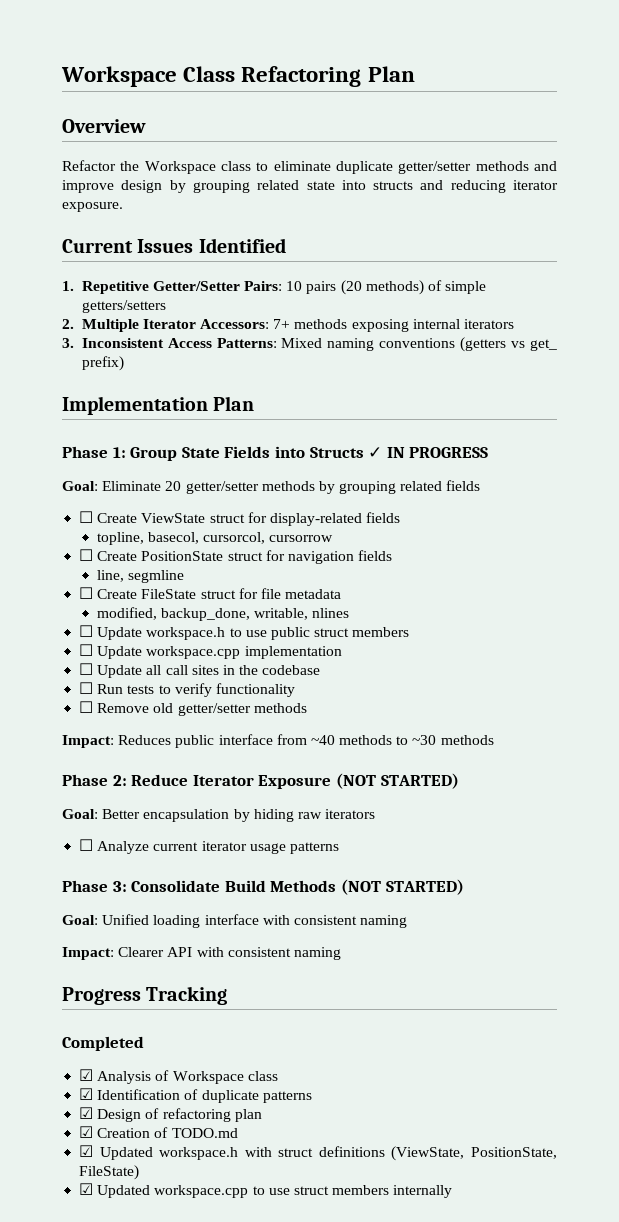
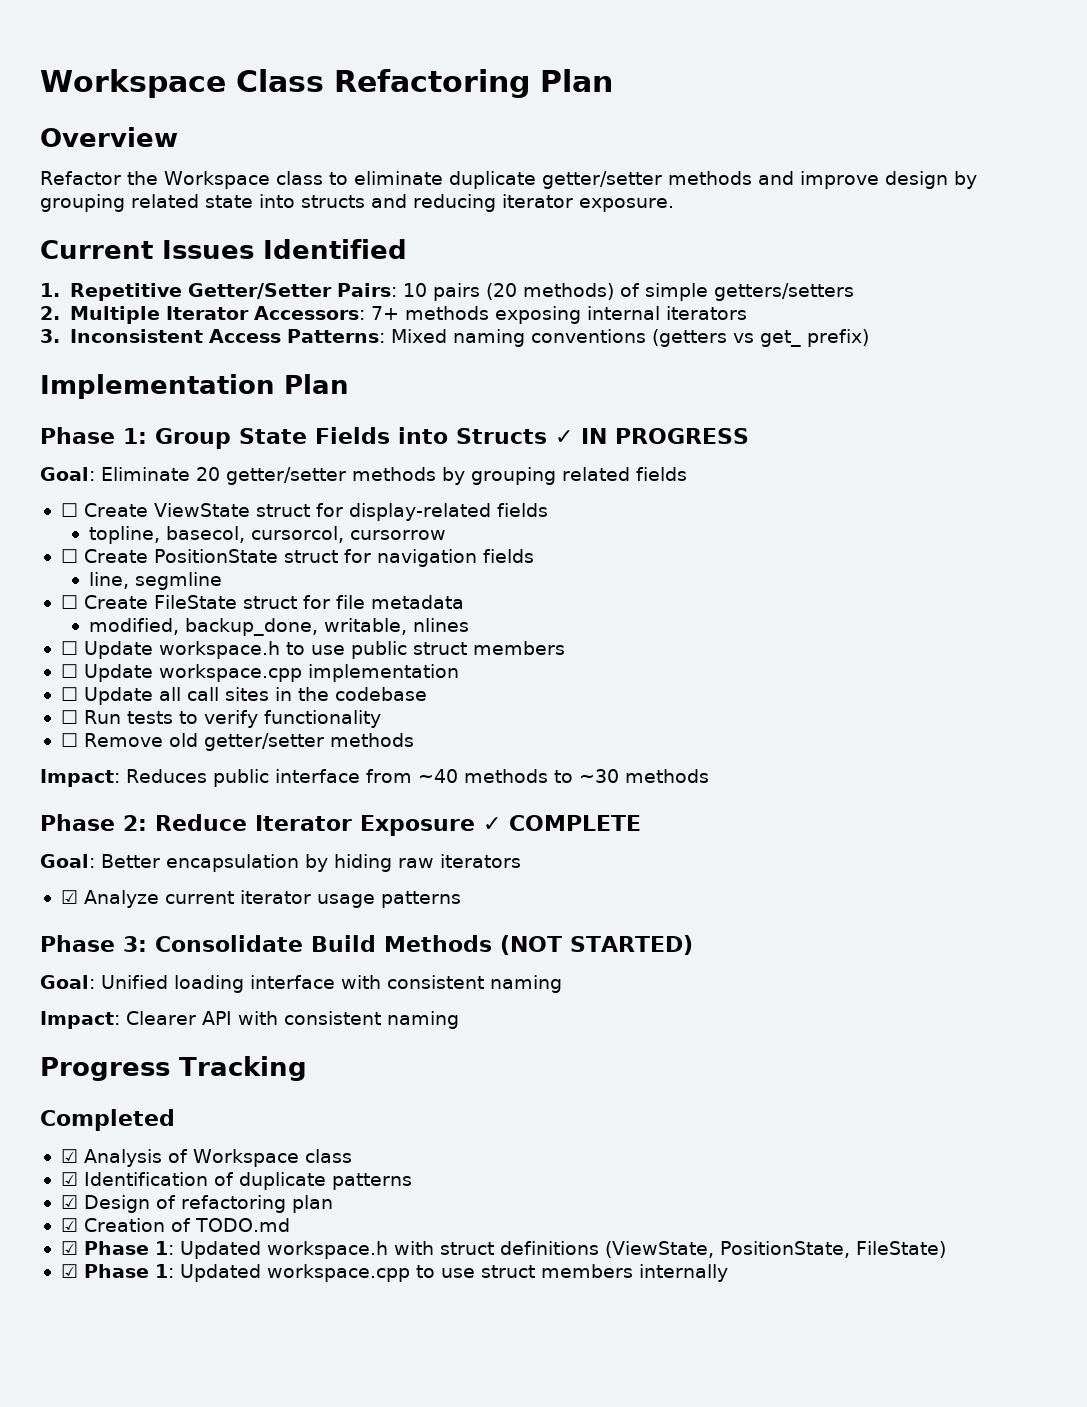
[335,773,459,789] (NOT STARTED) -> [483,815,641,831] ✓ COMPLETE
[79,839,94,851] ☐ -> [60,890,78,904] ☑
(94, 1151) none -> [83,1241,174,1255] Phase 1:
(94, 1189) none -> [83,1264,174,1278] Phase 1:

